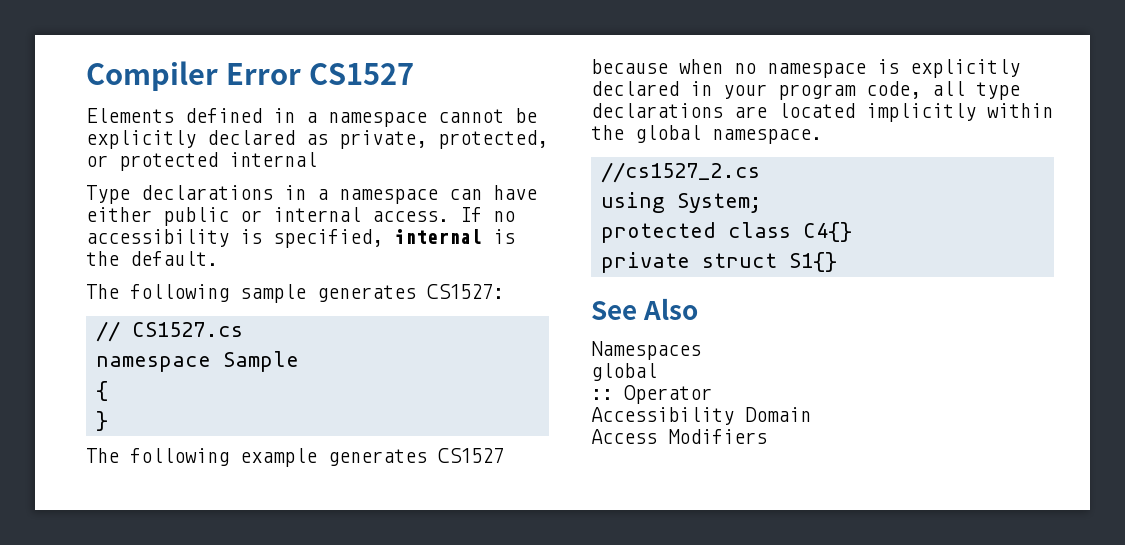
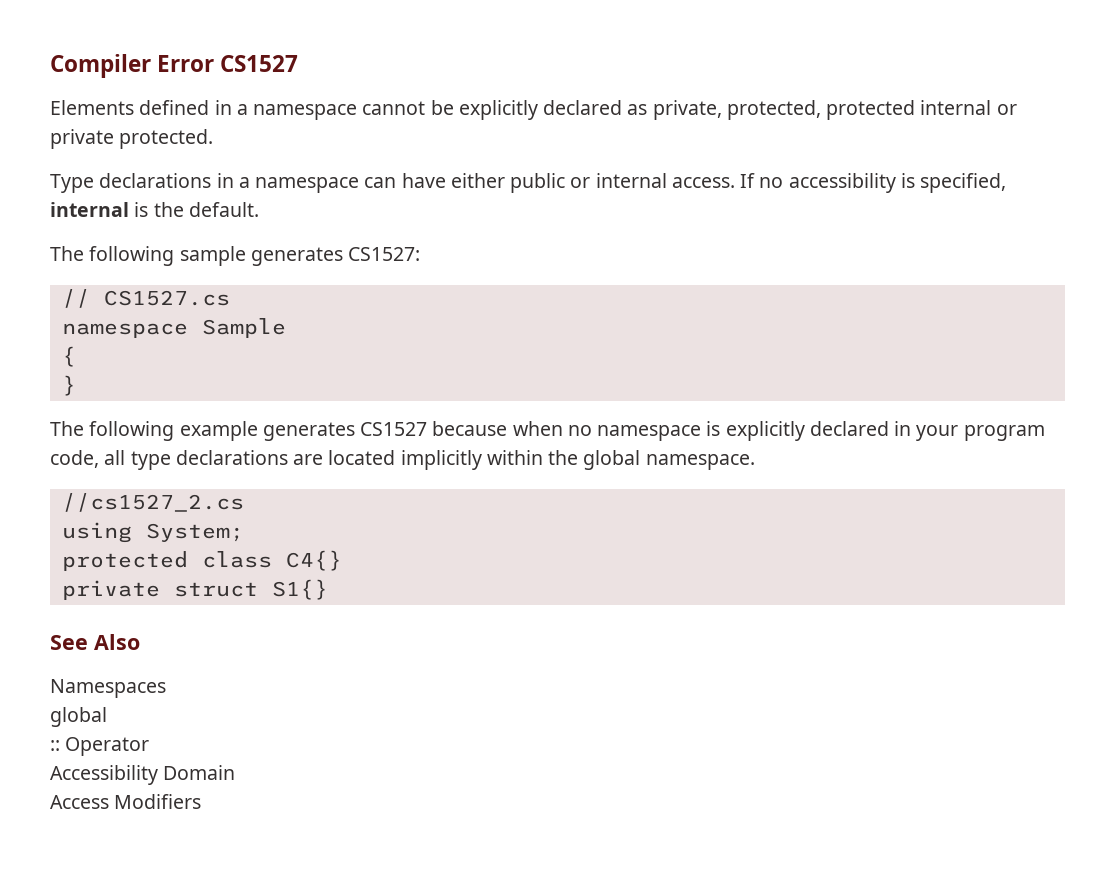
[86,155,108,167] or -> (821, 110) none
(317, 159) none -> [996,104,1017,115] [50,129,214,149] or private protected.

